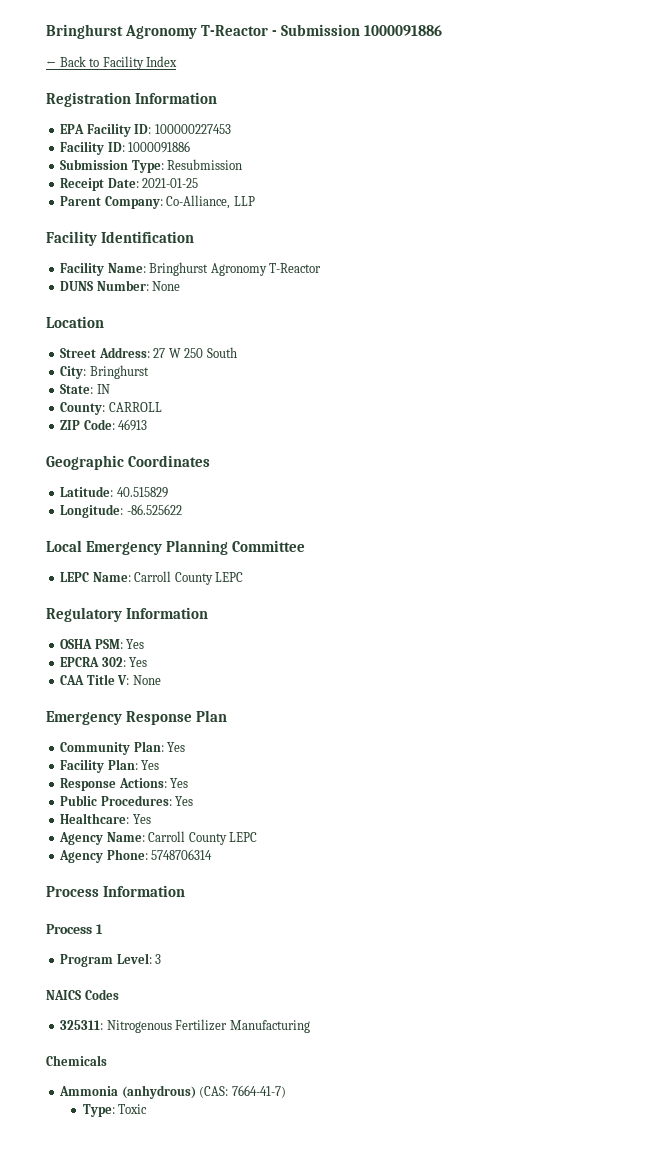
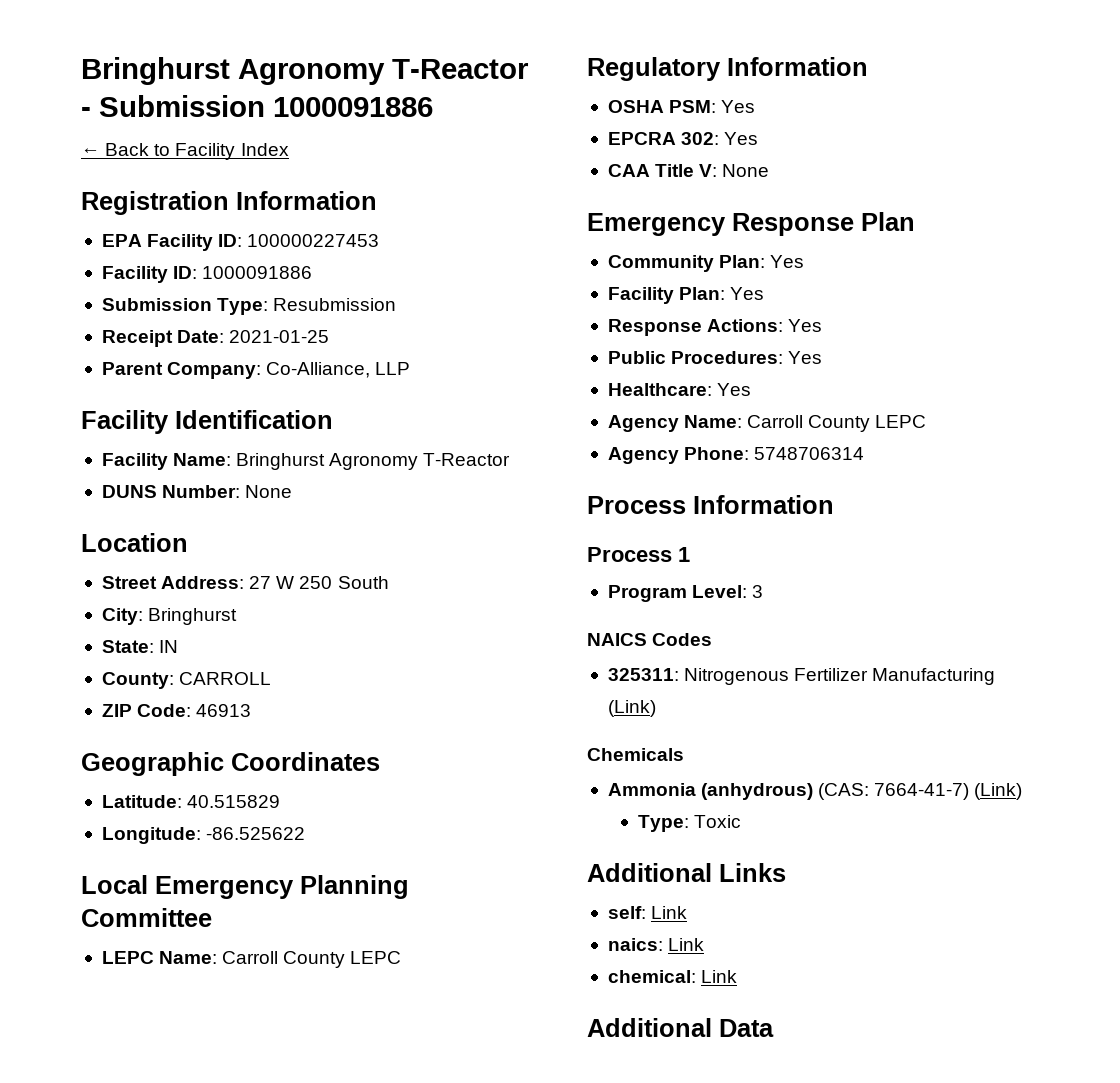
(310, 1026) none -> [607,700,656,717] (Link)
(286, 1091) none -> [974,783,1023,800] (Link)
(148, 1109) none -> [587,863,786,882] [607,906,688,919] [607,938,705,951] [607,970,738,983] [587,1018,774,1037] // Additional Links // self: Link // naics: Link // chemical: Link // Additional Data

